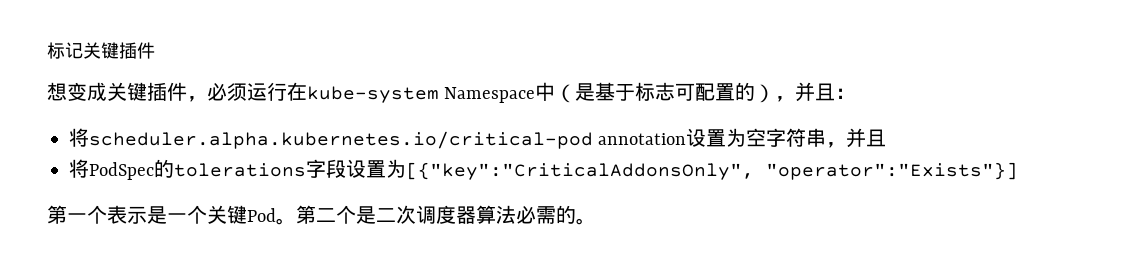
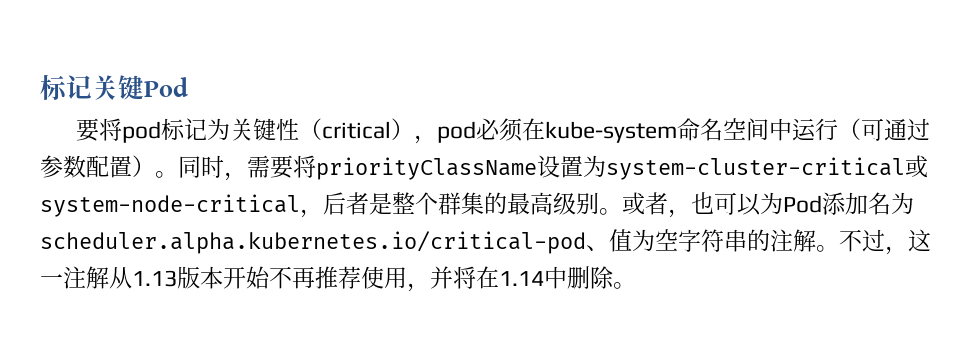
[119,42,155,59] [47,82,856,103] [69,128,887,149] [69,159,1018,180] [47,205,576,225] 插件 // 想变成关键插件，必须运行在kube-system Namespace中（是基于标志可配置的），并且： // 将scheduler.alpha.kubernetes.io/critical-pod annotation设置为空字符串，并且 // 将PodSpec的tolerations字段设置为[{"key":"CriticalAddonsOnly", "operator":"Exists"}] // 第一个表示是一个关键Pod。第二个是二次调度器算法必需的 -> [144,77,188,97] [75,118,930,144] [40,155,928,181] [40,192,914,218] [40,229,931,255] [40,266,614,292] Pod // 要将pod标记为关键性（critical），pod必须在kube-system命名空间中运行（可通过参数配置）。同时，需要将priorityClassName设置为system-cluster-critical或system-node-critical，后者是整个群集的最高级别。或者，也可以为Pod添加名为scheduler.alpha.kubernetes.io/critical-pod、值为空字符串的注解。不过，这一注解从1.13版本开始不再推荐使用，并将在1.14中删除

